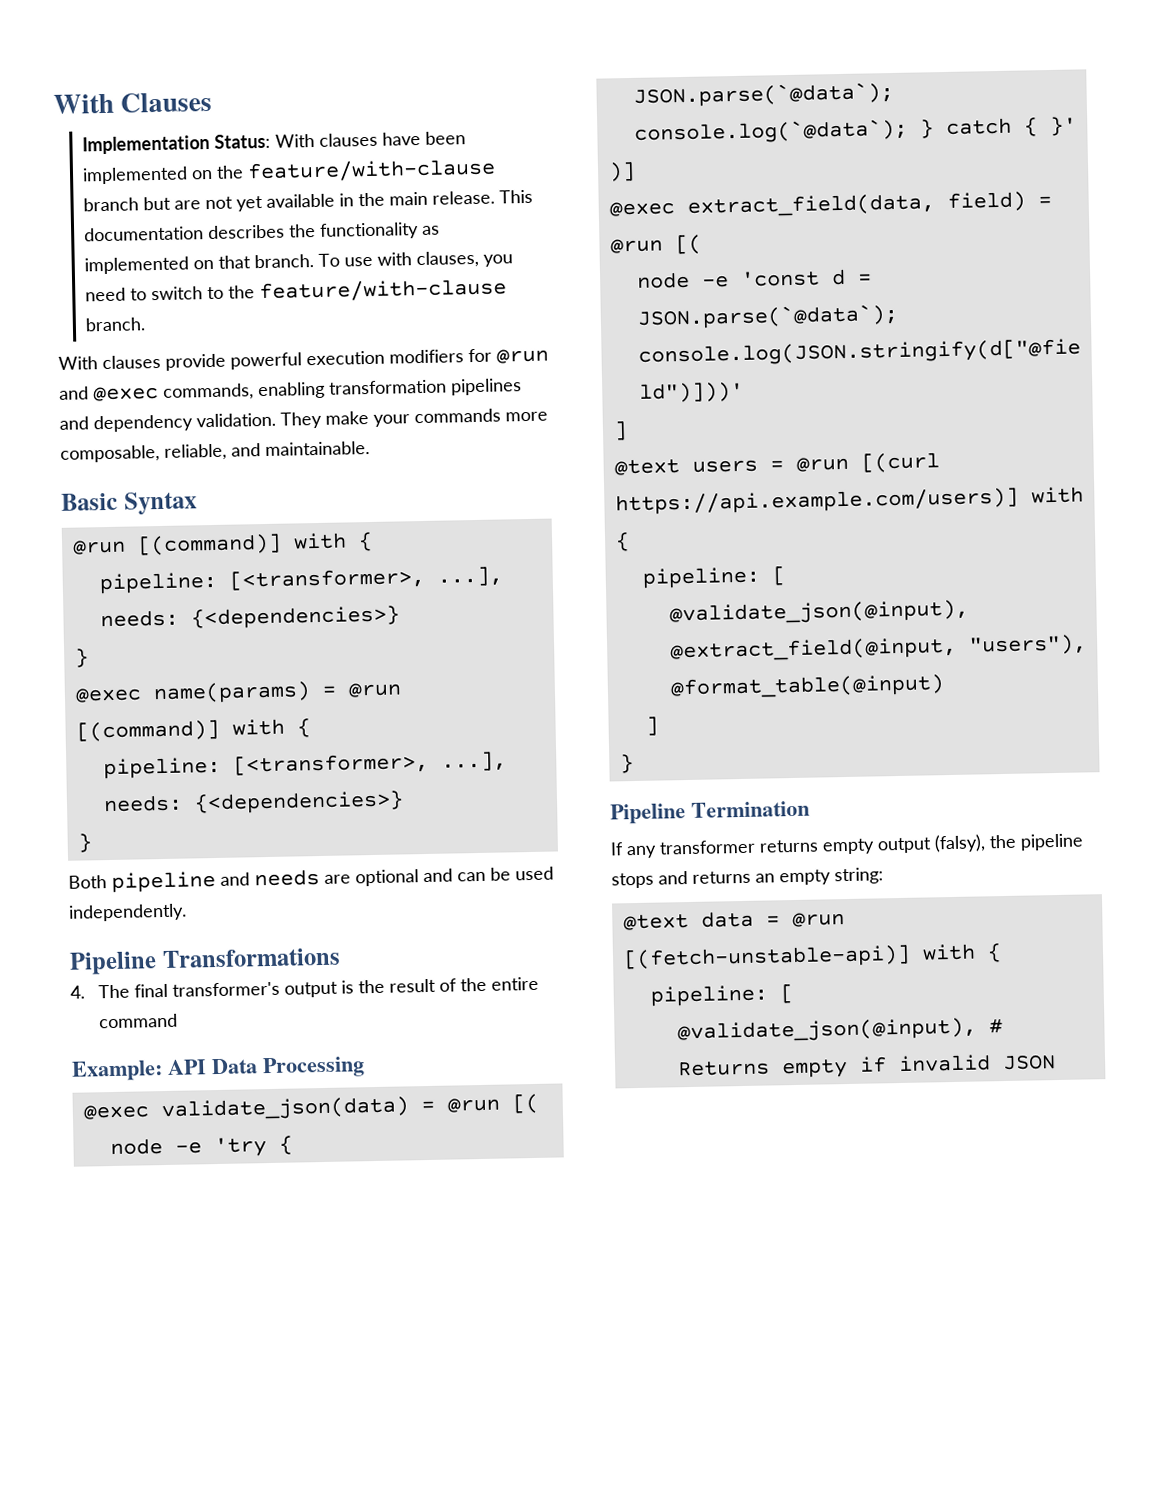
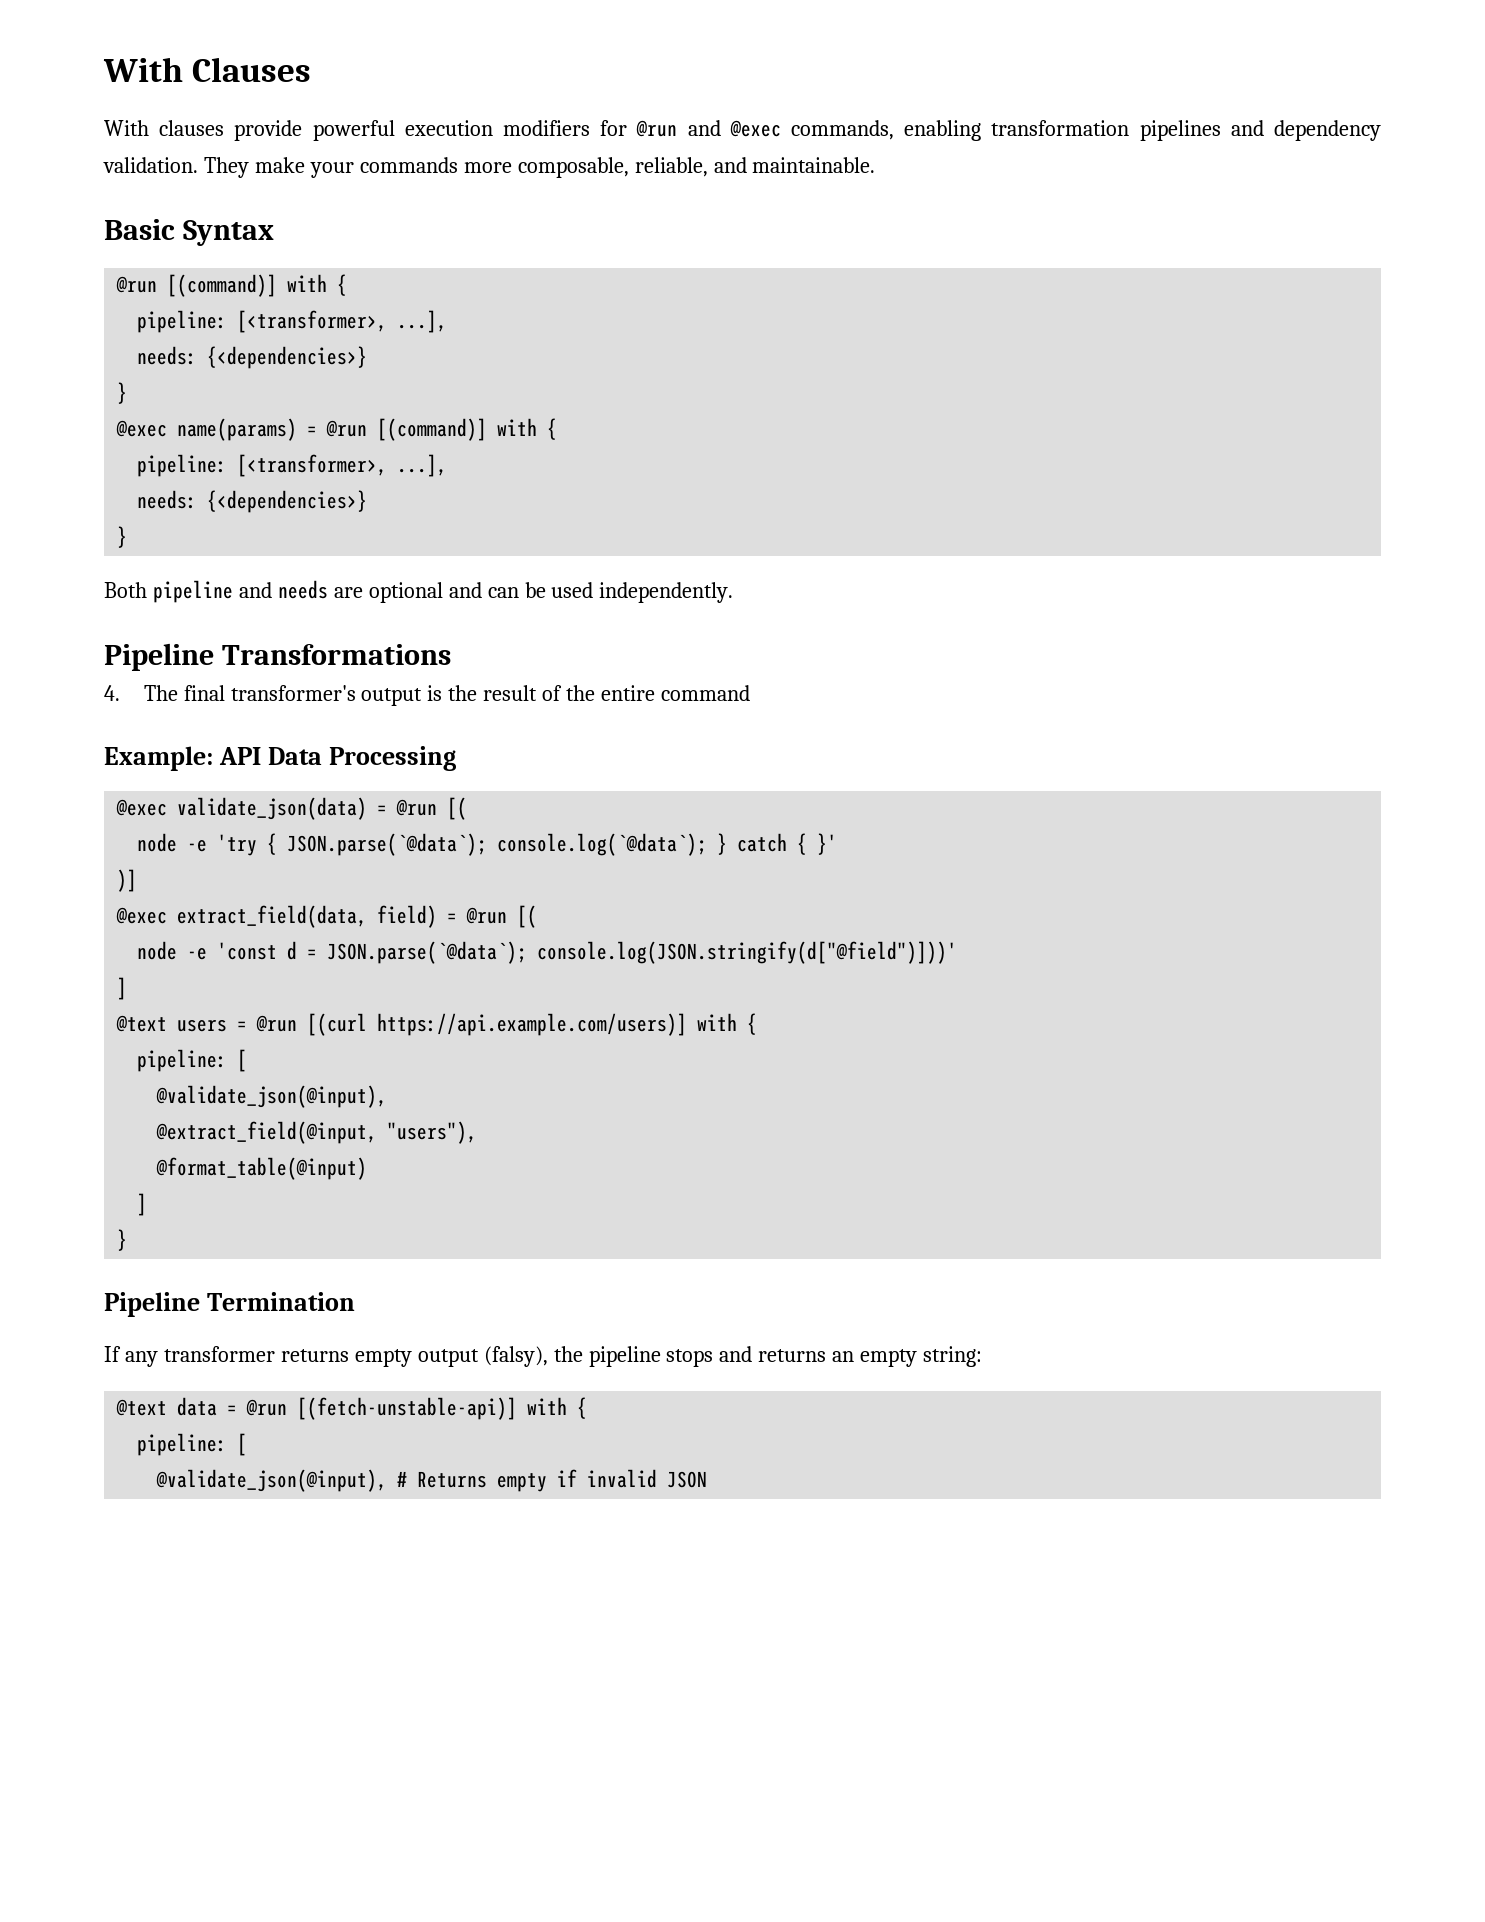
[81,131,466,155] [81,158,496,185] [82,189,533,212] [83,222,440,242] [83,250,513,275] [84,278,507,303] [84,317,146,332] // Implementation Status: With clauses have been implemented on the feature/with-clause branch but are not yet available in the main release. This documentation describes the functionality as implemented on that branch. To use with clauses, you need to switch to the feature/with-clause branch. -> (312, 69) none

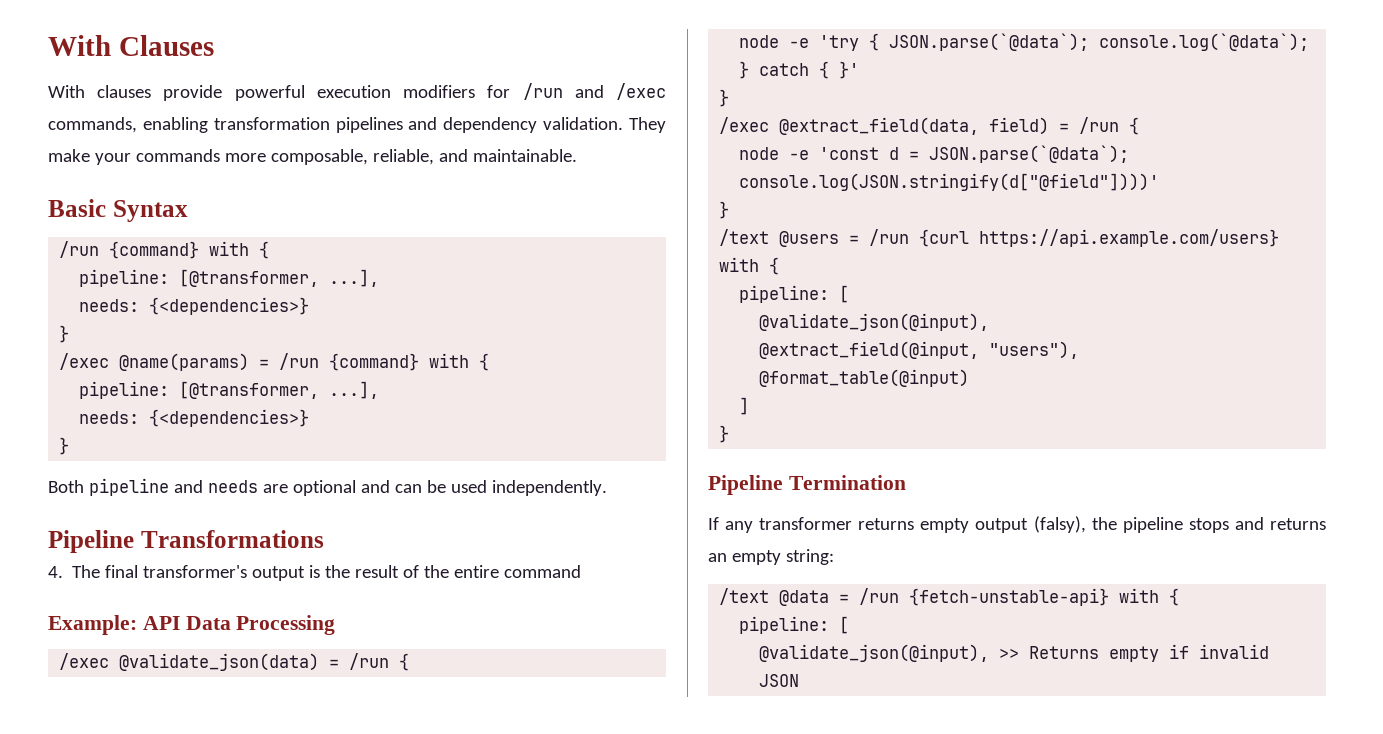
[636,120,781,137] @run and @exec -> [522,83,666,100] /run and /exec
[116,274,348,297] [137,310,448,333] [137,346,368,369] [117,382,128,404] [116,418,558,441] [137,454,388,477] @run [(command)] with { // pipeline: [<transformer>, ...], // needs: {<dependencies>} // } // @exec name(params) = @run [(command)] with { // pipeline: [<transformer>, -> [59,241,270,259] [79,269,380,287] [79,297,310,315] [59,325,70,343] [59,353,490,371] [79,381,320,399] /run {command} with { // pipeline: [@transformer, ...], // needs: {<dependencies>} // } // /exec @name(params) = /run {command} with { // pipeline: [@transformer,
[116,797,468,820] @exec validate_json(data) = @run [( -> [59,653,410,671] /exec @validate_json(data) = /run {
[117,869,138,892] [116,905,538,928] )] // @exec extract_field(data, field) = @run [( -> [719,89,730,107] [719,117,1140,135] } // /exec @extract_field(data, field) = /run {
[537,941,958,964] [117,977,128,1000] [116,1013,688,1036] console.log(JSON.stringify(d["@field")]))' // ] // @text users = @run [(curl https://api.example.com/users)] -> [739,173,1160,191] [719,201,730,219] [719,229,1280,247] console.log(JSON.stringify(d["@field"])))' // } // /text @users = /run {curl https://api.example.com/users}
[116,1397,588,1420] [137,1433,248,1456] [156,1469,408,1492] @text data = @run [(fetch-unstable-api)] with { // pipeline: [ // @validate_json(@input), # -> [719,588,1180,606] [739,616,850,634] [759,644,1020,662] /text @data = /run {fetch-unstable-api} with { // pipeline: [ // @validate_json(@input), >>

